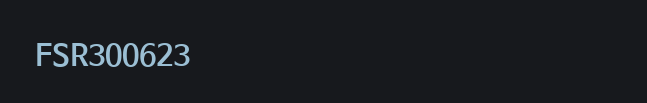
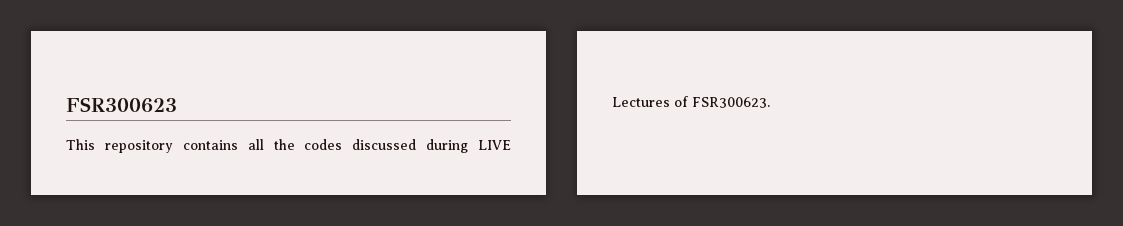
(190, 55) none -> [66,139,511,153] [612,96,770,108] // This repository contains all the codes discussed during LIVE Lectures of FSR300623.

